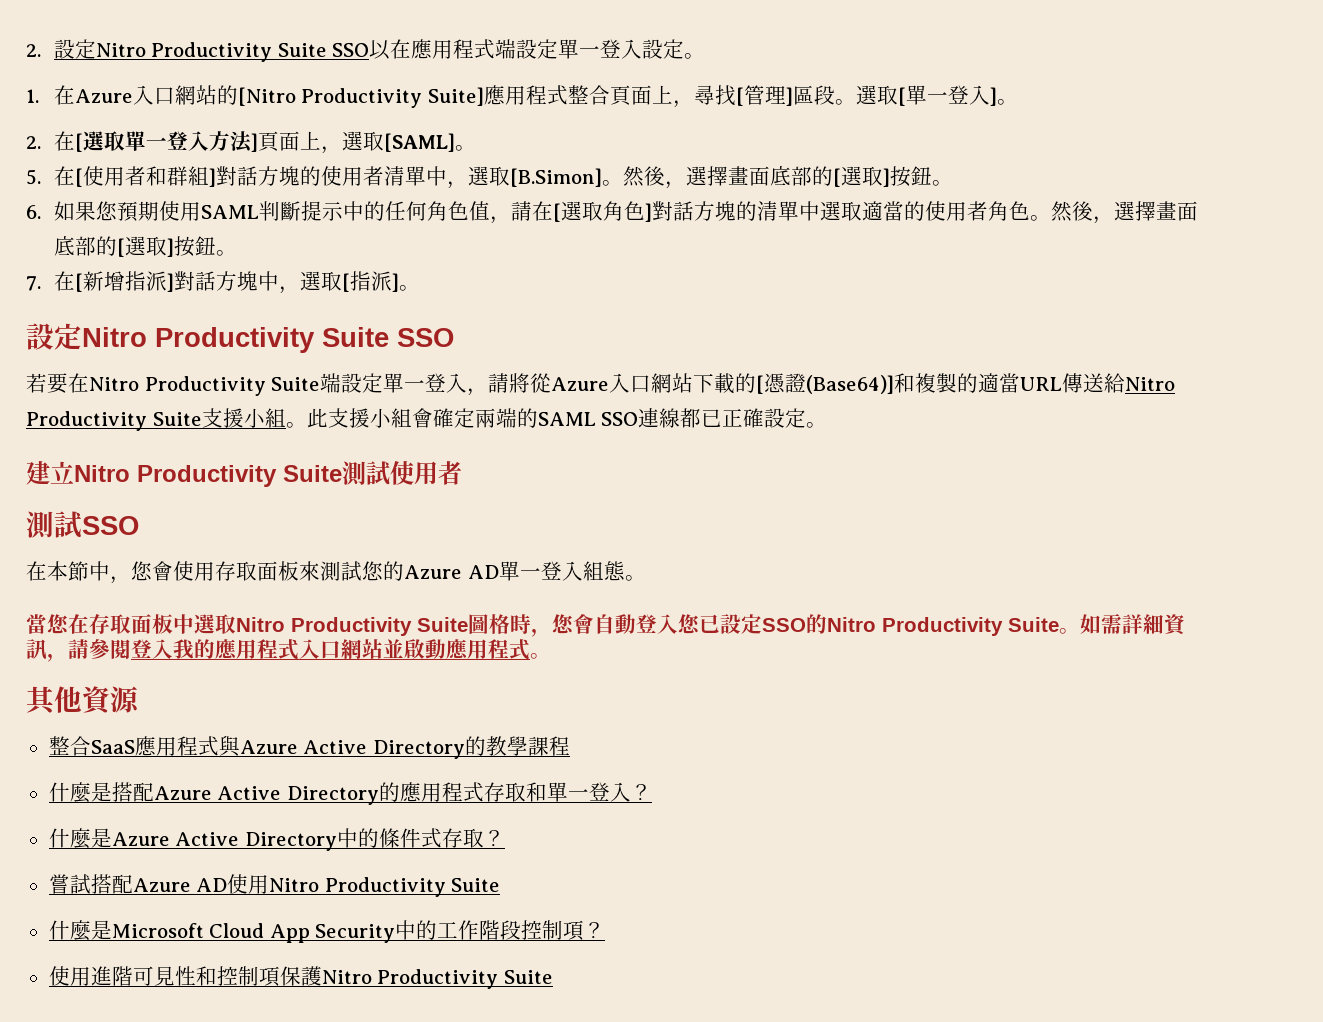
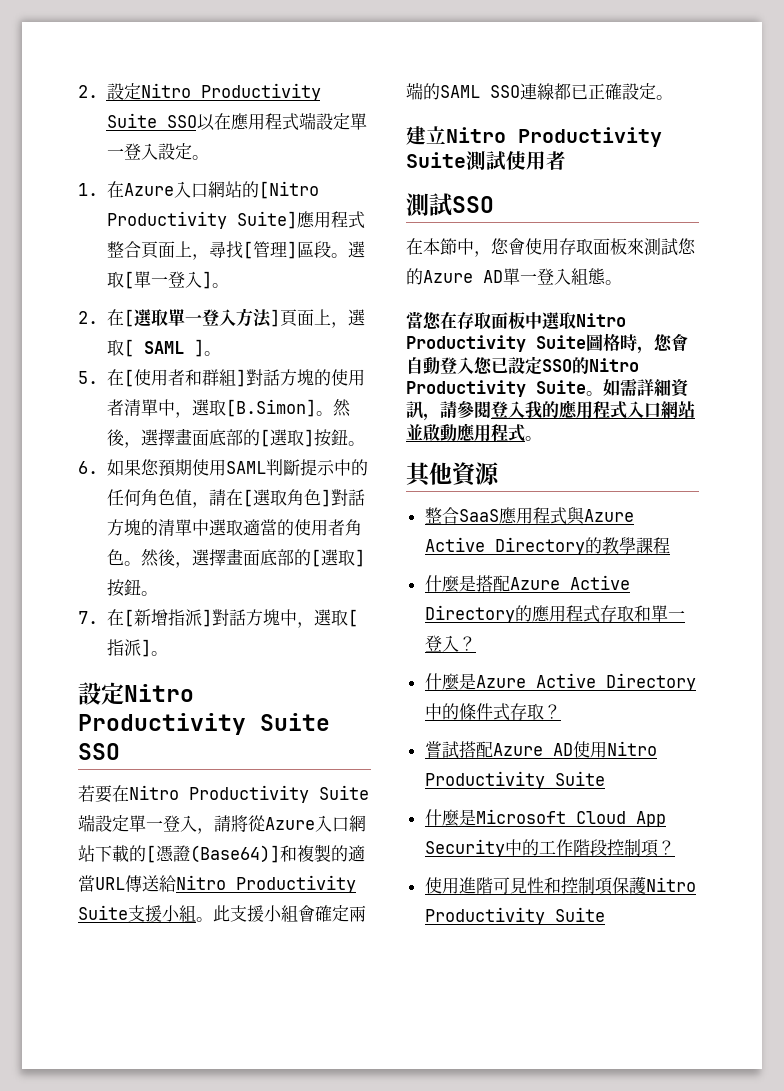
[383,133,455,152] [SAML] -> [123,339,204,357] [ SAML ]

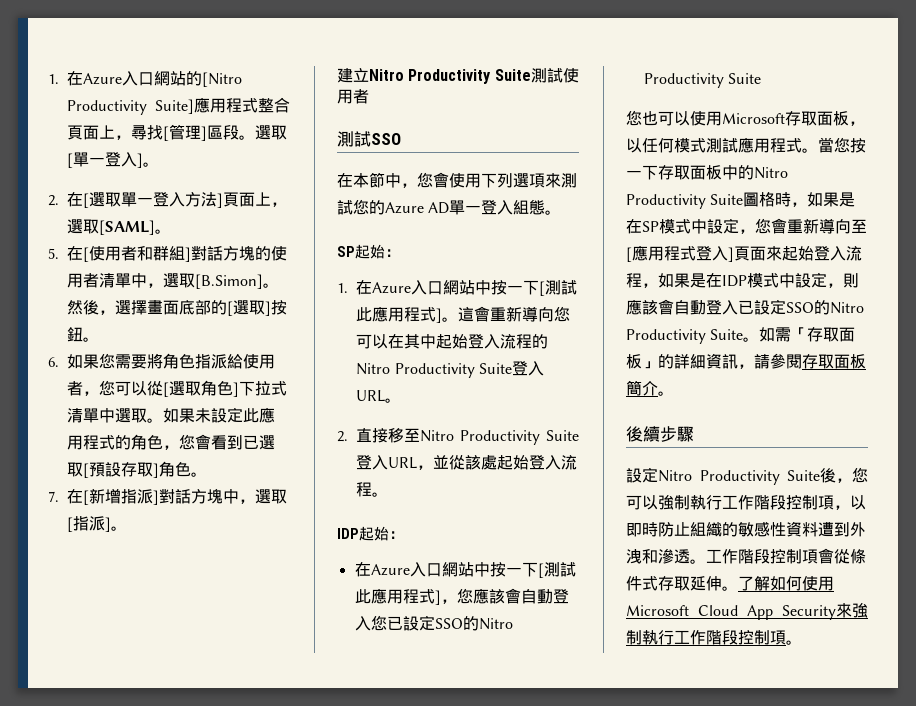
[78,83,321,101] [106,112,367,131] [106,143,209,160] 2.設定Nitro Productivity Suite SSO以在應用程式端設定單一登入設定。 // -> (48, 79) none
[123,339,204,357] [ SAML ] -> [99,220,156,235] [SAML]
[157,459,368,477] [106,489,365,508] [106,519,362,536] [106,548,365,568] [106,579,141,597] 預期使用SAML判斷提示中的任何角色值，請在[選取角色]對話方塊的清單中選取適當的使用者角色。然後，選擇畫面底部的[選取]按鈕 -> [115,353,276,369] [67,380,288,397] [67,407,276,423] [67,434,276,450] [67,461,192,478] 需要將角色指派給使用者，您可以從[選取角色]下拉式清單中選取。如果未設定此應用程式的角色，您會看到已選取[預設存取]角色
[78,682,194,705] [78,713,330,735] [78,743,120,760] [78,785,369,803] [78,814,366,834] [78,844,365,863] [78,875,356,893] [78,905,366,922] [406,82,673,100] // 設定Nitro Productivity Suite SSO // 若要在Nitro Productivity Suite端設定單一登入，請將從Azure入口網站下載的[憑證(Base64)]和複製的適當URL傳送給Nitro Productivity Suite支援小組。此支援小組會確定兩端的SAML SSO連線都已正確設定。 -> (128, 528) none
[559,238,627,255] 存取面板 -> [481,173,545,188] 下列選項
[406,311,626,330] [406,333,673,354] 當您在存取面板中選取Nitro Productivity Suite圖格時，您 -> [337,244,400,259] [337,280,578,296] [356,306,571,323] [356,334,549,349] [356,361,545,378] [356,390,402,403] [337,428,579,445] [356,455,578,470] [356,482,389,497] [337,526,404,541] [354,562,576,578] [354,588,505,605] SP起始： // 1.在Azure入口網站中按一下[測試此應用程式]。這會重新導向您可以在其中起始登入流程的Nitro Productivity Suite登入URL。 // 2.直接移至Nitro Productivity Suite登入URL，並從該處起始登入流程。 // IDP起始： // 在Azure入口網站中按一下[測試此應用程式]，您應該
[586,378,690,397] [406,400,695,421] [406,423,542,442] [406,462,500,487] [424,507,634,525] [424,537,670,555] [424,575,630,593] [424,605,685,623] [424,635,476,652] [424,673,696,691] [424,703,561,721] [424,741,657,759] [424,771,605,789] [424,809,666,827] [424,839,675,857] [424,876,696,895] [424,907,605,925] 。如需詳細資訊，請參閱登入我的應用程式入口網站並啟動應用程式。 // 其他資源 // 整合SaaS應用程式與Azure Active Directory的教學課程 // 什麼是搭配Azure Active Directory的應用程式存取和單一登入？ // 什麼是Azure Active Directory中的條件式存取？ // 嘗試搭配Azure AD使用Nitro Productivity Suite // 什麼是Microsoft Cloud App Security中的工作階段控制項？ // 使用進階可見性和控制項保護Nitro Productivity Suite -> [626,110,865,126] [626,137,866,153] [626,165,788,180] [626,192,856,209] [626,218,867,234] [626,245,862,262] [626,272,859,288] [626,299,864,315] [626,327,856,344] [626,353,866,369] [626,380,674,396] [626,426,694,442] [626,467,868,485] [626,494,866,510] [626,521,866,537] [626,548,866,564] [626,576,834,591] [626,602,868,620] [626,630,802,645] // 您也可以使用Microsoft存取面板，以任何模式測試應用程式。當您按一下存取面板中的Nitro Productivity Suite圖格時，如果是在SP模式中設定，您會重新導向至[應用程式登入]頁面來起始登入流程，如果是在IDP模式中設定，則應該會自動登入已設定SSO的Nitro Productivity Suite。如需「存取面板」的詳細資訊，請參閱存取面板簡介。 // 後續步驟 // 設定Nitro Productivity Suite後，您可以強制執行工作階段控制項，以即時防止組織的敏感性資料遭到外洩和滲透。工作階段控制項會從條件式存取延伸。了解如何使用Microsoft Cloud App Security來強制執行工作階段控制項。

